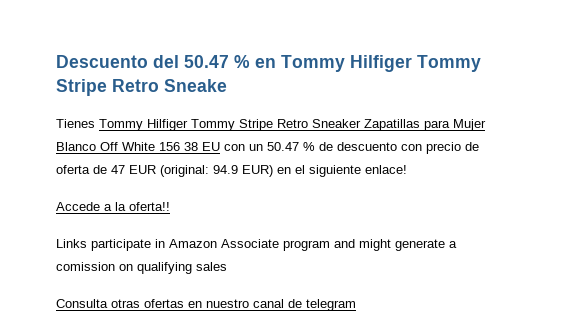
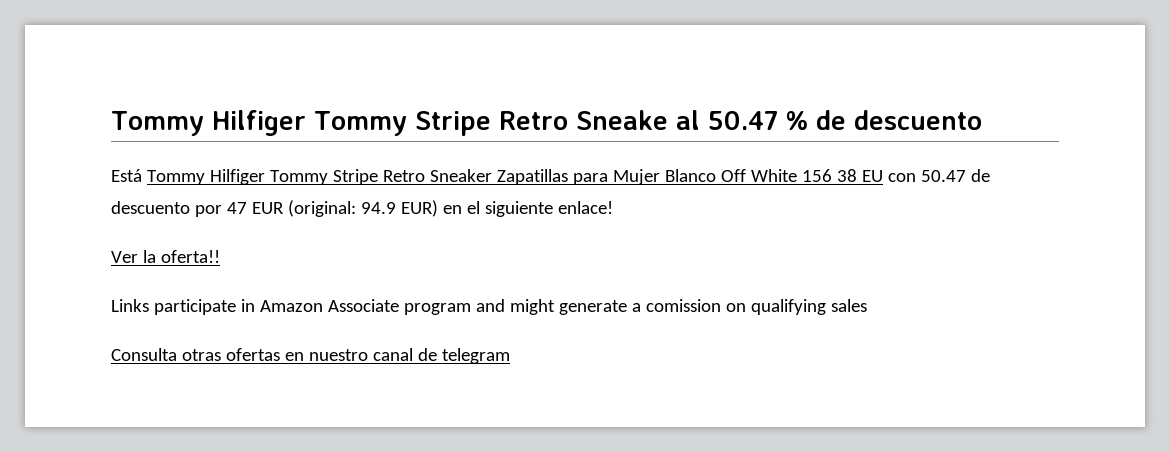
[56,55,276,68] Descuento del 50.47 % en -> (111, 123) none
[56,119,95,128] // Tienes -> [675,110,982,130] [111,169,142,182] al 50.47 % de descuento // Está
[249,142,479,154] [56,165,107,174] un 50.47 % de descuento con precio de oferta de -> [920,169,990,182] [111,201,222,217] 50.47 de descuento por
[56,202,112,211] Accede a -> [111,251,138,263] Ver

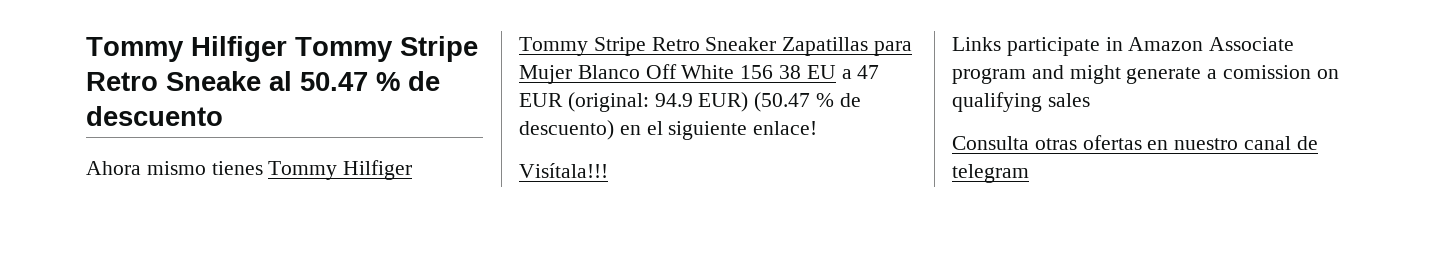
[111,169,142,182] Está -> [86,161,263,175] Ahora mismo tienes
[887,169,990,182] [111,201,222,217] con 50.47 de descuento por -> [841,69,852,79] a
(438, 208) none -> [754,92,861,112] [519,120,614,140] (50.47 % de descuento)
[111,250,220,263] Ver la oferta!! -> [519,163,608,178] Visítala!!!

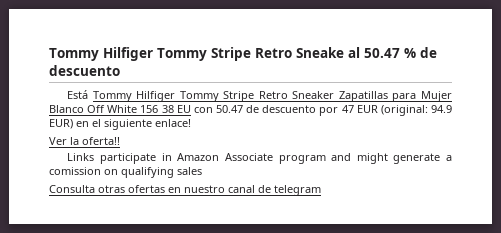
[86,161,263,175] Ahora mismo tienes -> [67,90,89,99] Está
[841,69,852,79] a -> [193,105,339,116] con 50.47 de descuento por
[754,92,861,112] [519,120,614,140] (50.47 % de descuento) -> (73, 124) none
[519,163,608,178] Visítala!!! -> [49,137,120,145] Ver la oferta!!

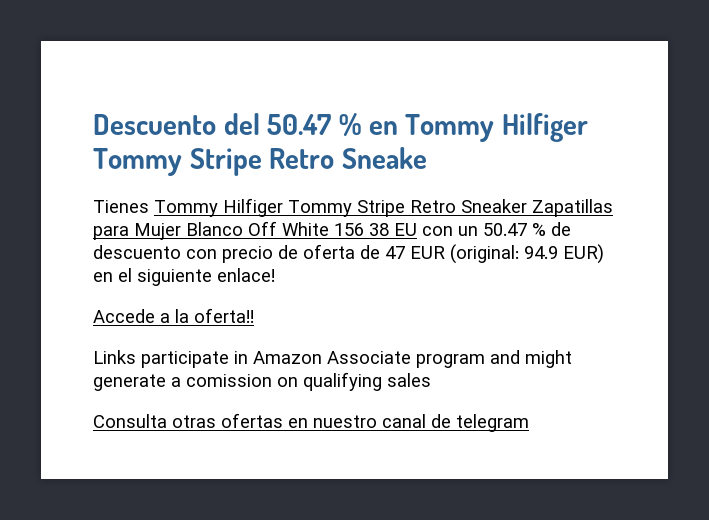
(49, 54) none -> [93,113,398,136] Descuento del 50.47 % en
[348,47,437,58] [49,65,120,76] [67,90,89,99] al 50.47 % de descuento // Está -> [93,200,149,213] // Tienes
[216,105,339,116] 50.47 de descuento por -> [458,222,571,236] [93,244,380,263] un 50.47 % de descuento con precio de oferta de
[49,137,67,145] Ver -> [93,309,170,323] Accede a

